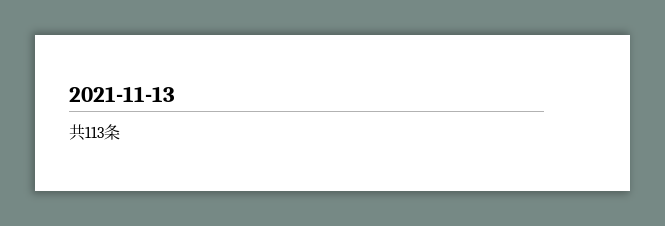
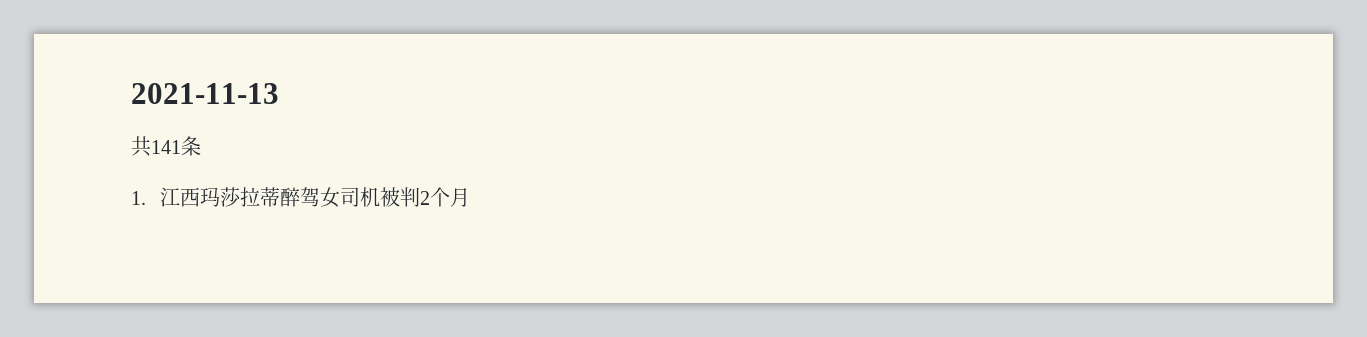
[85,126,104,138] 113 -> [151,140,181,154] 141
(120, 132) none -> [131,187,471,208] // 1.江西玛莎拉蒂醉驾女司机被判2个月

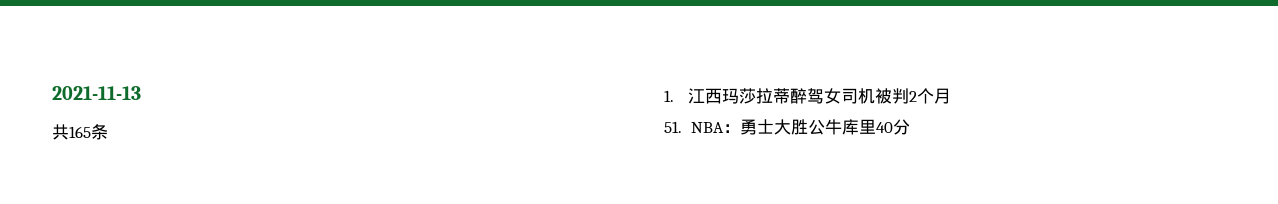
[151,140,181,154] 141 -> [69,126,91,138] 165
(471, 197) none -> [664,119,910,135] // 51. NBA：勇士大胜公牛库里40分

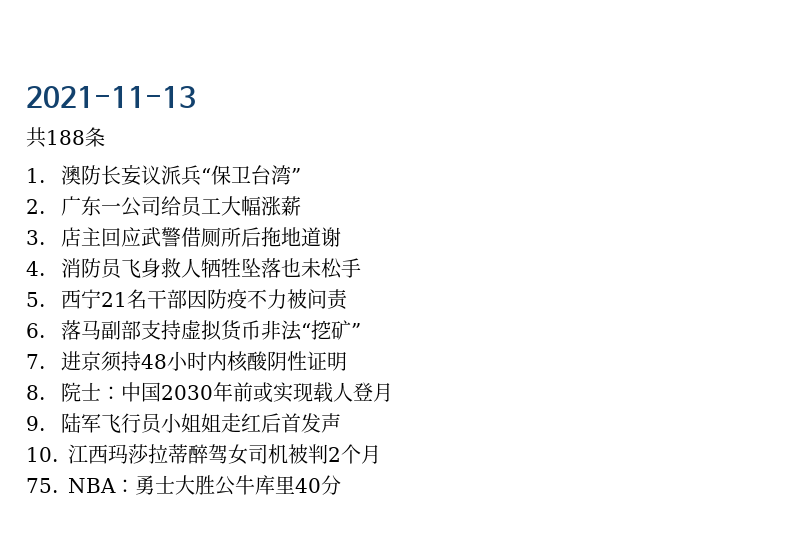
[69,126,91,138] 165 -> [46,130,85,145] 188
(674, 96) none -> [60,165,301,186] [26,196,301,217] [26,227,341,247] [26,258,361,279] [26,289,348,310] [26,320,361,341] [26,351,347,372] [26,382,393,403] [26,413,341,434] [26,447,58,462] 澳防长妄议派兵“保卫台湾” // 2.广东一公司给员工大幅涨薪 // 3.店主回应武警借厕所后拖地道谢 // 4.消防员飞身救人牺牲坠落也未松手 // 5.西宁21名干部因防疫不力被问责 // 6.落马副部支持虚拟货币非法“挖矿” // 7.进京须持48小时内核酸阴性证明 // 8.院士：中国2030年前或实现载人登月 // 9.陆军飞行员小姐姐走红后首发声 // 10.
[664,121,682,133] 51. -> [26,478,58,493] 75.

